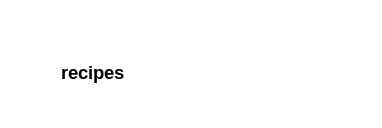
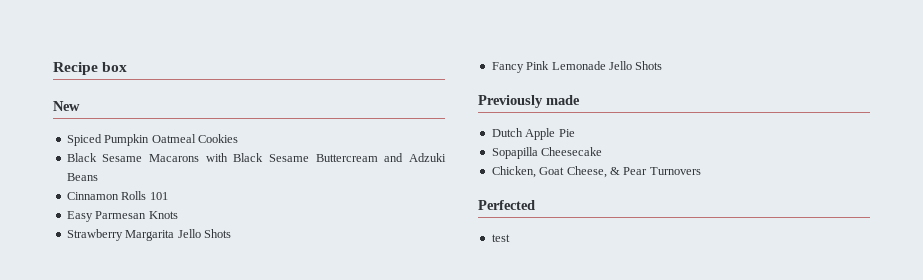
[61,66,124,83] recipes -> [53,62,128,75] [53,101,80,111] [66,134,238,146] [66,153,446,162] [66,173,98,181] [66,191,168,200] [66,211,178,222] [66,229,231,241] [491,61,663,73] [478,95,580,108] [491,128,575,140] [491,147,603,159] [491,166,701,178] [478,200,535,210] [491,234,510,242] Recipe box // New // Spiced Pumpkin Oatmeal Cookies // Black Sesame Macarons with Black Sesame Buttercream and Adzuki Beans // Cinnamon Rolls 101 // Easy Parmesan Knots // Strawberry Margarita Jello Shots // Fancy Pink Lemonade Jello Shots // Previously made // Dutch Apple Pie // Sopapilla Cheesecake // Chicken, Goat Cheese, & Pear Turnovers // Perfected // test

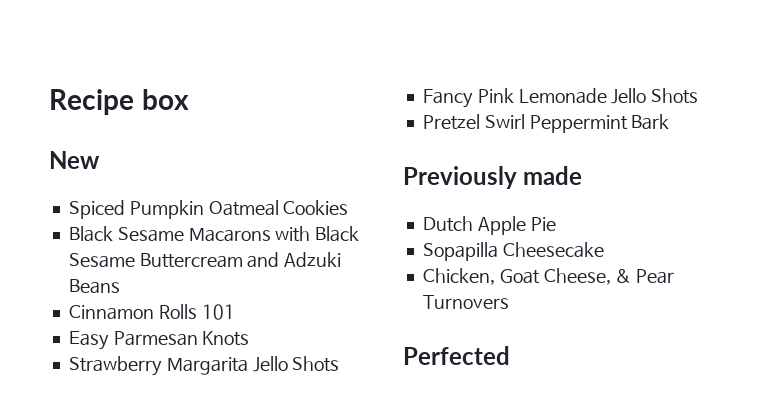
(663, 65) none -> [422,114,670,133] // Pretzel Swirl Peppermint Bark
[491,234,510,242] // test -> (510, 355) none

